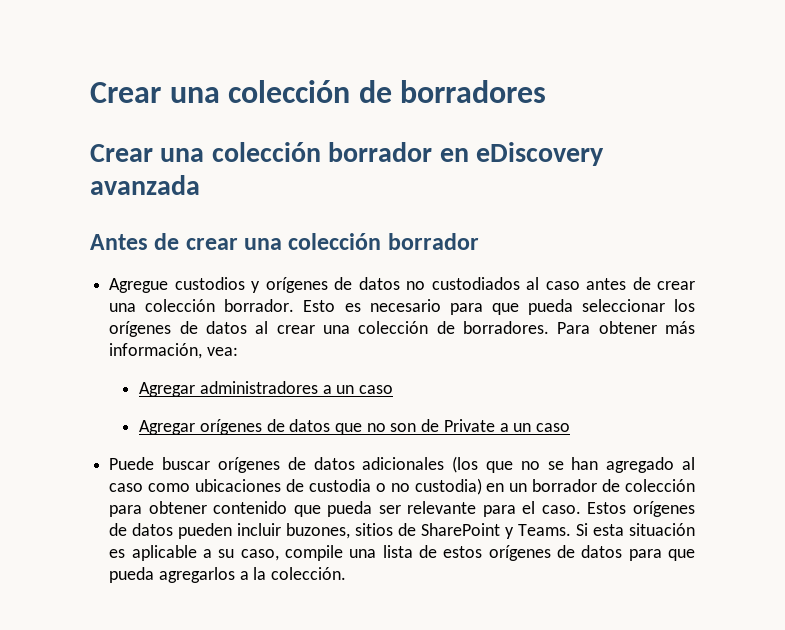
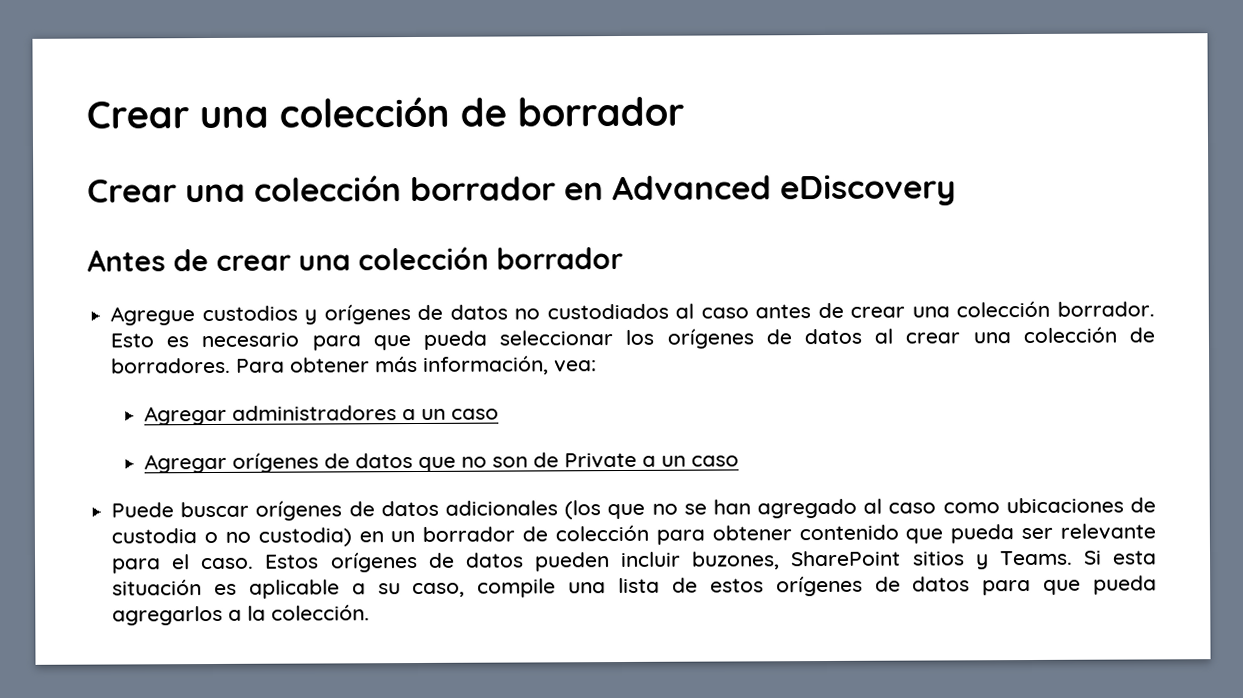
[400,80,547,103] borradores -> [517,96,684,127] borrador
(469, 155) none -> [612,175,772,201] Advanced
[90,175,200,195] avanzada -> (956, 190) none
[355,523,501,536] sitios de SharePoint -> [790,550,965,567] SharePoint sitios

